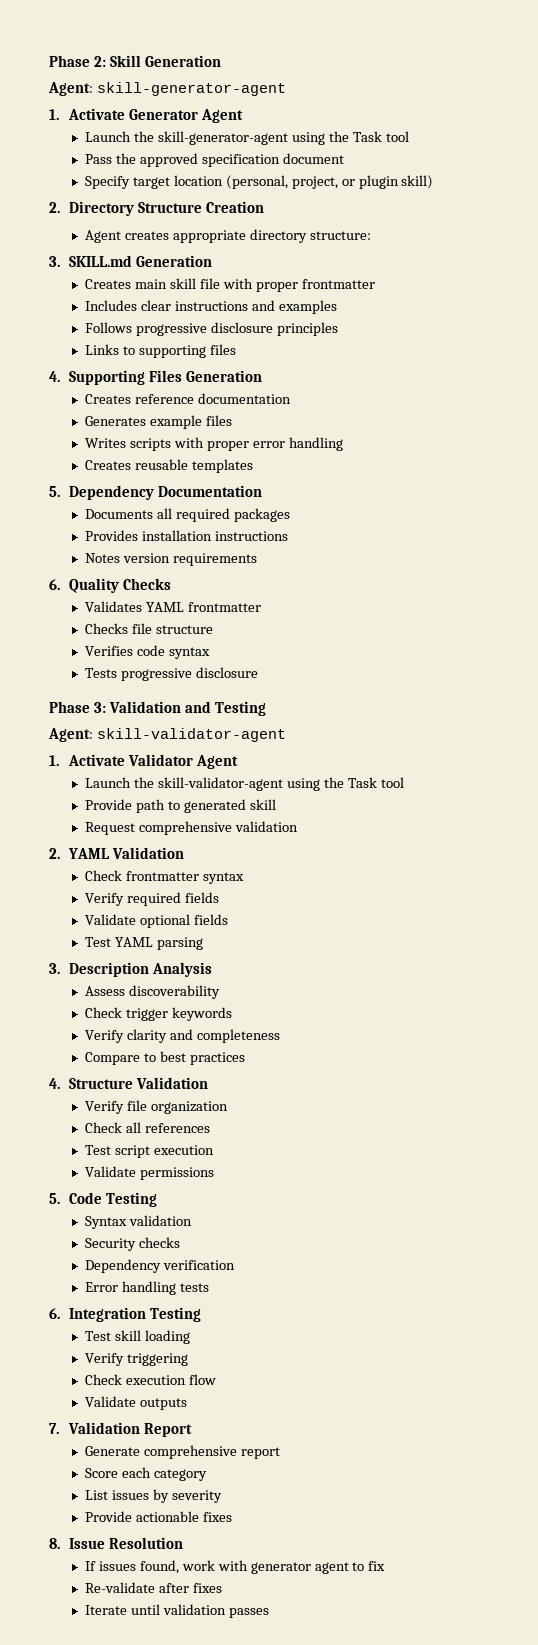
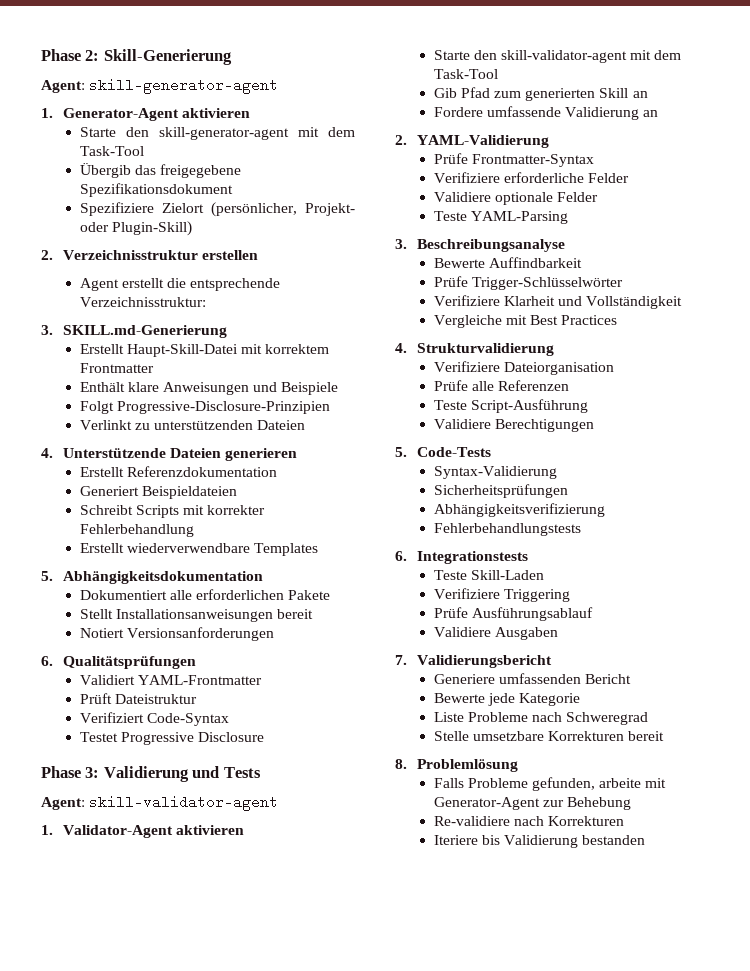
[110,55,222,67] Skill Generation -> [103,49,232,65] Skill-Generierung
[68,108,243,123] [85,131,409,145] [85,153,344,167] [85,175,434,189] [49,201,264,216] [85,229,371,243] [49,255,213,267] [85,278,375,292] [85,300,337,314] [85,322,338,336] [85,344,236,358] [49,370,262,385] [85,393,291,404] [85,415,232,429] [85,437,343,451] [85,459,253,473] [49,485,263,500] [85,508,290,522] [85,530,288,541] [85,553,257,566] [49,578,172,593] [85,601,261,612] [85,623,213,634] [85,645,210,659] [85,667,258,681] Activate Generator Agent // Launch the skill-generator-agent using the Task tool // Pass the approved specification document // Specify target location (personal, project, or plugin skill) // 2. Directory Structure Creation // Agent creates appropriate directory structure: // 3. SKILL.md Generation // Creates main skill file with proper frontmatter // Includes clear instructions and examples // Follows progressive disclosure principles // Links to supporting files // 4. Supporting Files Generation // Creates reference documentation // Generates example files // Writes scripts with proper error handling // Creates reusable templates // 5. Dependency Documentation // Documents all required packages // Provides installation instructions // Notes version requirements // 6. Quality Checks // Validates YAML frontmatter // Checks file structure // Verifies code syntax // Tests progressive disclosure -> [62,108,250,121] [79,127,355,140] [79,146,144,156] [79,163,242,178] [79,183,233,197] [79,202,355,217] [79,221,192,236] [41,250,258,260] [79,278,281,291] [79,297,206,307] [41,325,227,338] [79,344,330,357] [79,363,154,373] [79,382,339,395] [79,401,330,414] [79,420,306,430] [41,448,297,461] [79,466,277,477] [79,486,237,499] [79,505,266,518] [79,524,194,537] [79,543,319,556] [41,571,263,584] [79,589,331,600] [79,609,314,622] [79,627,274,641] [41,656,196,669] [79,675,262,685] [79,693,197,704] [79,712,229,726] [79,732,265,745] Generator-Agent aktivieren // Starte den skill-generator-agent mit dem Task-Tool // Übergib das freigegebene Spezifikationsdokument // Spezifiziere Zielort (persönlicher, Projekt- oder Plugin-Skill) // 2. Verzeichnisstruktur erstellen // Agent erstellt die entsprechende Verzeichnisstruktur: // 3. SKILL.md-Generierung // Erstellt Haupt-Skill-Datei mit korrektem Frontmatter // Enthält klare Anweisungen und Beispiele // Folgt Progressive-Disclosure-Prinzipien // Verlinkt zu unterstützenden Dateien // 4. Unterstützende Dateien generieren // Erstellt Referenzdokumentation // Generiert Beispieldateien // Schreibt Scripts mit korrekter Fehlerbehandlung // Erstellt wiederverwendbare Templates // 5. Abhängigkeitsdokumentation // Dokumentiert alle erforderlichen Pakete // Stellt Installationsanweisungen bereit // Notiert Versionsanforderungen // 6. Qualitätsprüfungen // Validiert YAML-Frontmatter // Prüft Dateistruktur // Verifiziert Code-Syntax // Testet Progressive Disclosure
[109,701,267,716] Validation and Testing -> [103,766,261,782] Validierung und Tests
[68,754,238,769] [85,777,404,791] [85,799,276,813] [85,821,298,835] [49,847,185,859] [85,870,244,884] [85,892,219,906] [85,914,228,928] [85,937,203,950] [49,962,213,977] [85,985,220,999] [85,1007,232,1021] [85,1029,280,1043] [85,1051,245,1065] [49,1077,209,1089] [85,1100,228,1114] [85,1122,210,1133] [85,1145,214,1158] [85,1166,214,1180] [49,1192,158,1207] [85,1215,192,1229] [85,1237,180,1251] [85,1259,235,1273] [85,1281,209,1295] [49,1307,202,1322] [85,1330,190,1344] [85,1353,188,1366] [85,1374,216,1385] [85,1396,187,1410] [49,1422,193,1437] [85,1445,280,1459] [85,1467,207,1481] [85,1489,222,1503] [85,1511,232,1522] [49,1537,184,1549] [85,1560,386,1574] [85,1582,222,1593] [85,1604,269,1618] Activate Validator Agent // Launch the skill-validator-agent using the Task tool // Provide path to generated skill // Request comprehensive validation // 2. YAML Validation // Check frontmatter syntax // Verify required fields // Validate optional fields // Test YAML parsing // 3. Description Analysis // Assess discoverability // Check trigger keywords // Verify clarity and completeness // Compare to best practices // 4. Structure Validation // Verify file organization // Check all references // Test script execution // Validate permissions // 5. Code Testing // Syntax validation // Security checks // Dependency verification // Error handling tests // 6. Integration Testing // Test skill loading // Verify triggering // Check execution flow // Validate outputs // 7. Validation Report // Generate comprehensive report // Score each category // List issues by severity // Provide actionable fixes // 8. Issue Resolution // If issues found, work with generator agent to fix // Re-validate after fixes // Iterate until validation passes -> [62,825,244,838] [433,50,682,63] [433,69,498,79] [433,87,648,101] [433,106,659,120] [395,135,549,148] [433,153,594,167] [433,172,630,183] [433,192,599,205] [433,211,568,224] [395,239,565,252] [433,257,582,268] [433,276,623,290] [433,295,683,309] [433,315,618,328] [395,343,554,356] [433,361,614,375] [433,380,570,391] [433,399,588,413] [433,419,594,432] [395,447,491,457] [433,466,557,479] [433,484,568,498] [433,503,605,517] [433,523,581,536] [395,551,528,564] [433,570,544,580] [433,588,570,602] [433,607,593,621] [433,627,558,640] [395,655,552,668] [433,673,632,684] [433,693,581,706] [433,712,649,725] [433,731,665,741] [395,759,518,772] [433,777,667,791] [433,797,632,810] [433,816,625,826] [433,835,646,848] Validator-Agent aktivieren // Starte den skill-validator-agent mit dem Task-Tool // Gib Pfad zum generierten Skill an // Fordere umfassende Validierung an // 2. YAML-Validierung // Prüfe Frontmatter-Syntax // Verifiziere erforderliche Felder // Validiere optionale Felder // Teste YAML-Parsing // 3. Beschreibungsanalyse // Bewerte Auffindbarkeit // Prüfe Trigger-Schlüsselwörter // Verifiziere Klarheit und Vollständigkeit // Vergleiche mit Best Practices // 4. Strukturvalidierung // Verifiziere Dateiorganisation // Prüfe alle Referenzen // Teste Script-Ausführung // Validiere Berechtigungen // 5. Code-Tests // Syntax-Validierung // Sicherheitsprüfungen // Abhängigkeitsverifizierung // Fehlerbehandlungstests // 6. Integrationstests // Teste Skill-Laden // Verifiziere Triggering // Prüfe Ausführungsablauf // Validiere Ausgaben // 7. Validierungsbericht // Generiere umfassenden Bericht // Bewerte jede Kategorie // Liste Probleme nach Schweregrad // Stelle umsetzbare Korrekturen bereit // 8. Problemlösung // Falls Probleme gefunden, arbeite mit Generator-Agent zur Behebung // Re-validiere nach Korrekturen // Iteriere bis Validierung bestanden

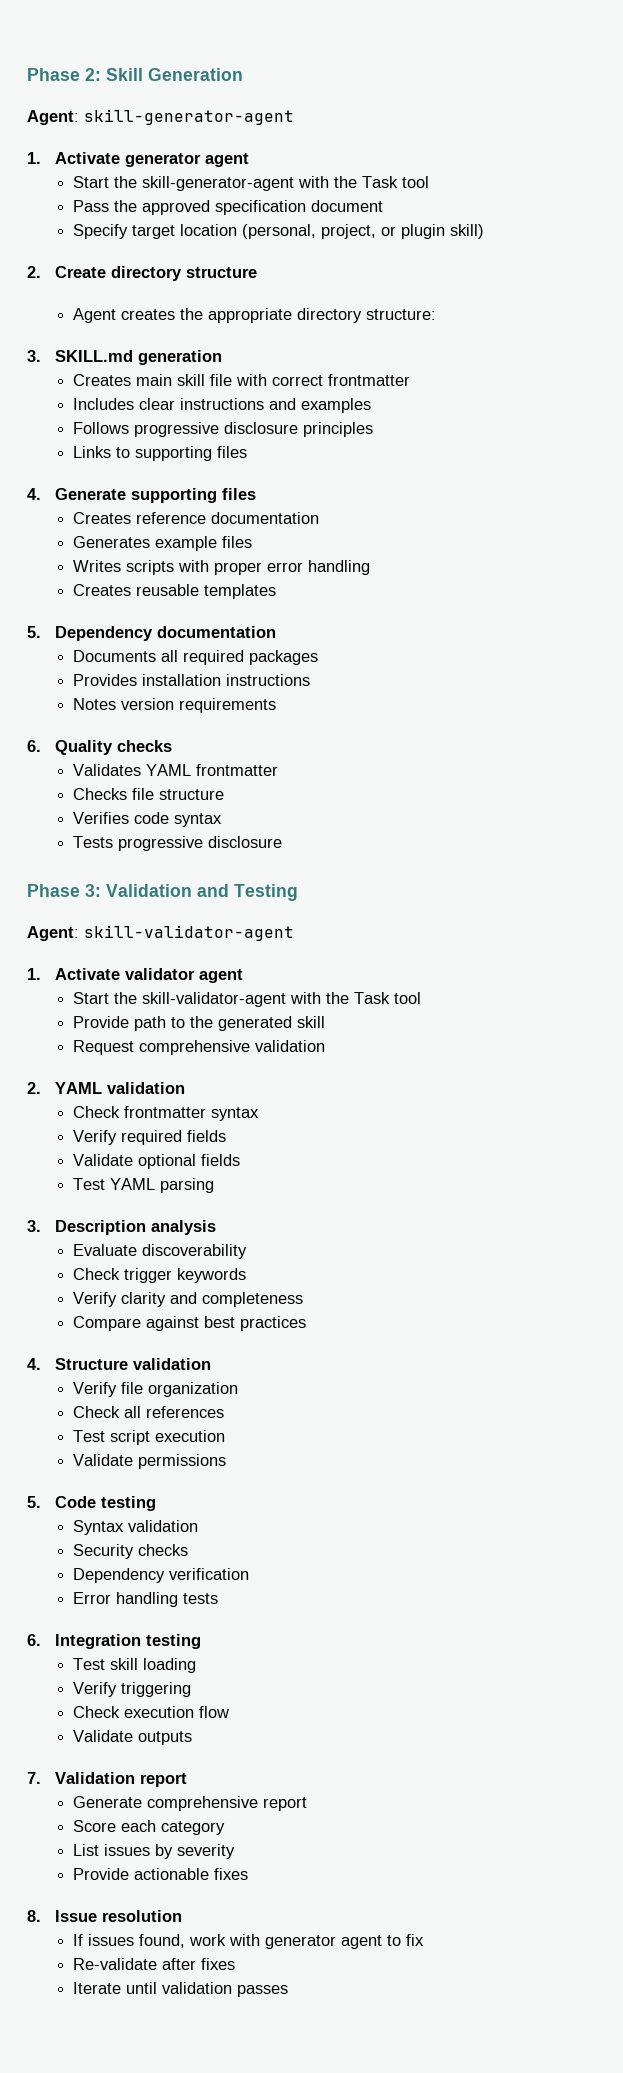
[103,49,232,65] Skill-Generierung -> [106,68,243,81] Skill Generation
[62,108,250,121] [79,127,355,140] [79,146,144,156] [79,163,242,178] [79,183,233,197] [79,202,355,217] [79,221,192,236] [41,250,258,260] [79,278,281,291] [79,297,206,307] [41,325,227,338] [79,344,330,357] [79,363,154,373] [79,382,339,395] [79,401,330,414] [79,420,306,430] [41,448,297,461] [79,466,277,477] [79,486,237,499] [79,505,266,518] [79,524,194,537] [79,543,319,556] [41,571,263,584] [79,589,331,600] [79,609,314,622] [79,627,274,641] [41,656,196,669] [79,675,262,685] [79,693,197,704] [79,712,229,726] [79,732,265,745] Generator-Agent aktivieren // Starte den skill-generator-agent mit dem Task-Tool // Übergib das freigegebene Spezifikationsdokument // Spezifiziere Zielort (persönlicher, Projekt- oder Plugin-Skill) // 2. Verzeichnisstruktur erstellen // Agent erstellt die entsprechende Verzeichnisstruktur: // 3. SKILL.md-Generierung // Erstellt Haupt-Skill-Datei mit korrektem Frontmatter // Enthält klare Anweisungen und Beispiele // Folgt Progressive-Disclosure-Prinzipien // Verlinkt zu unterstützenden Dateien // 4. Unterstützende Dateien generieren // Erstellt Referenzdokumentation // Generiert Beispieldateien // Schreibt Scripts mit korrekter Fehlerbehandlung // Erstellt wiederverwendbare Templates // 5. Abhängigkeitsdokumentation // Dokumentiert alle erforderlichen Pakete // Stellt Installationsanweisungen bereit // Notiert Versionsanforderungen // 6. Qualitätsprüfungen // Validiert YAML-Frontmatter // Prüft Dateistruktur // Verifiziert Code-Syntax // Testet Progressive Disclosure -> [54,152,249,167] [72,176,429,191] [72,200,383,215] [72,224,484,239] [27,266,257,281] [72,308,436,323] [27,350,222,365] [72,374,410,386] [72,398,371,413] [72,422,373,437] [72,446,247,461] [27,488,256,503] [72,512,319,524] [72,536,252,551] [72,560,370,575] [72,584,276,599] [27,626,276,641] [72,650,318,665] [72,674,310,686] [72,698,276,713] [27,740,172,755] [72,764,278,776] [72,788,224,800] [72,812,222,827] [72,836,282,851] Activate generator agent // Start the skill-generator-agent with the Task tool // Pass the approved specification document // Specify target location (personal, project, or plugin skill) // 2. Create directory structure // Agent creates the appropriate directory structure: // 3. SKILL.md generation // Creates main skill file with correct frontmatter // Includes clear instructions and examples // Follows progressive disclosure principles // Links to supporting files // 4. Generate supporting files // Creates reference documentation // Generates example files // Writes scripts with proper error handling // Creates reusable templates // 5. Dependency documentation // Documents all required packages // Provides installation instructions // Notes version requirements // 6. Quality checks // Validates YAML frontmatter // Checks file structure // Verifies code syntax // Tests progressive disclosure
[103,766,261,782] Validierung und Tests -> [106,884,298,901] Validation and Testing
[62,825,244,838] [433,50,682,63] [433,69,498,79] [433,87,648,101] [433,106,659,120] [395,135,549,148] [433,153,594,167] [433,172,630,183] [433,192,599,205] [433,211,568,224] [395,239,565,252] [433,257,582,268] [433,276,623,290] [433,295,683,309] [433,315,618,328] [395,343,554,356] [433,361,614,375] [433,380,570,391] [433,399,588,413] [433,419,594,432] [395,447,491,457] [433,466,557,479] [433,484,568,498] [433,503,605,517] [433,523,581,536] [395,551,528,564] [433,570,544,580] [433,588,570,602] [433,607,593,621] [433,627,558,640] [395,655,552,668] [433,673,632,684] [433,693,581,706] [433,712,649,725] [433,731,665,741] [395,759,518,772] [433,777,667,791] [433,797,632,810] [433,816,625,826] [433,835,646,848] Validator-Agent aktivieren // Starte den skill-validator-agent mit dem Task-Tool // Gib Pfad zum generierten Skill an // Fordere umfassende Validierung an // 2. YAML-Validierung // Prüfe Frontmatter-Syntax // Verifiziere erforderliche Felder // Validiere optionale Felder // Teste YAML-Parsing // 3. Beschreibungsanalyse // Bewerte Auffindbarkeit // Prüfe Trigger-Schlüsselwörter // Verifiziere Klarheit und Vollständigkeit // Vergleiche mit Best Practices // 4. Strukturvalidierung // Verifiziere Dateiorganisation // Prüfe alle Referenzen // Teste Script-Ausführung // Validiere Berechtigungen // 5. Code-Tests // Syntax-Validierung // Sicherheitsprüfungen // Abhängigkeitsverifizierung // Fehlerbehandlungstests // 6. Integrationstests // Teste Skill-Laden // Verifiziere Triggering // Prüfe Ausführungsablauf // Validiere Ausgaben // 7. Validierungsbericht // Generiere umfassenden Bericht // Bewerte jede Kategorie // Liste Probleme nach Schweregrad // Stelle umsetzbare Korrekturen bereit // 8. Problemlösung // Falls Probleme gefunden, arbeite mit Generator-Agent zur Behebung // Re-validiere nach Korrekturen // Iteriere bis Validierung bestanden -> [54,968,243,983] [72,992,421,1007] [72,1016,325,1031] [72,1040,325,1055] [27,1082,185,1094] [72,1106,259,1121] [72,1130,226,1145] [72,1154,240,1169] [72,1178,214,1193] [27,1220,216,1235] [72,1244,247,1259] [72,1268,246,1283] [72,1292,303,1307] [72,1316,306,1331] [27,1358,211,1370] [72,1382,238,1397] [72,1406,224,1418] [72,1430,225,1445] [72,1454,226,1469] [27,1496,156,1511] [72,1520,198,1535] [72,1544,188,1559] [72,1568,249,1583] [72,1592,218,1607] [27,1634,201,1649] [72,1658,196,1673] [72,1682,191,1697] [72,1706,229,1718] [72,1730,192,1745] [27,1772,187,1787] [72,1796,307,1811] [72,1820,225,1835] [72,1844,235,1859] [72,1868,248,1880] [27,1910,182,1922] [72,1934,424,1949] [72,1958,235,1970] [72,1982,288,1997] Activate validator agent // Start the skill-validator-agent with the Task tool // Provide path to the generated skill // Request comprehensive validation // 2. YAML validation // Check frontmatter syntax // Verify required fields // Validate optional fields // Test YAML parsing // 3. Description analysis // Evaluate discoverability // Check trigger keywords // Verify clarity and completeness // Compare against best practices // 4. Structure validation // Verify file organization // Check all references // Test script execution // Validate permissions // 5. Code testing // Syntax validation // Security checks // Dependency verification // Error handling tests // 6. Integration testing // Test skill loading // Verify triggering // Check execution flow // Validate outputs // 7. Validation report // Generate comprehensive report // Score each category // List issues by severity // Provide actionable fixes // 8. Issue resolution // If issues found, work with generator agent to fix // Re-validate after fixes // Iterate until validation passes

